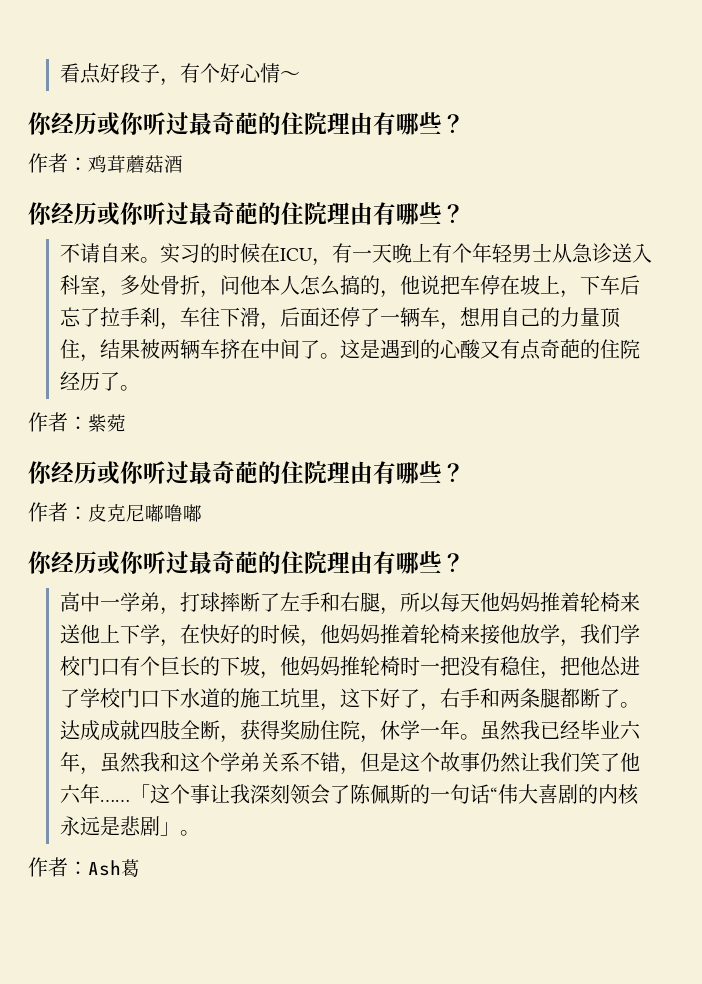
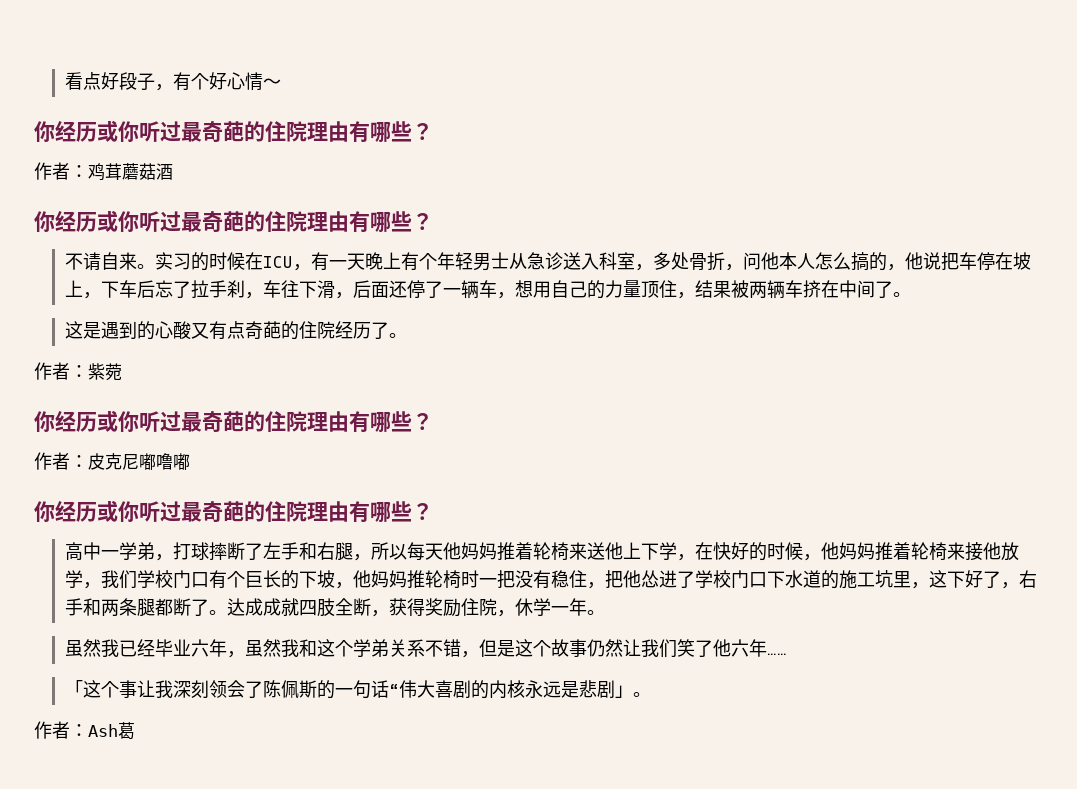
(340, 356) none -> (911, 294) //
(480, 737) none -> (605, 612) //
(130, 800) none -> (787, 654) //

